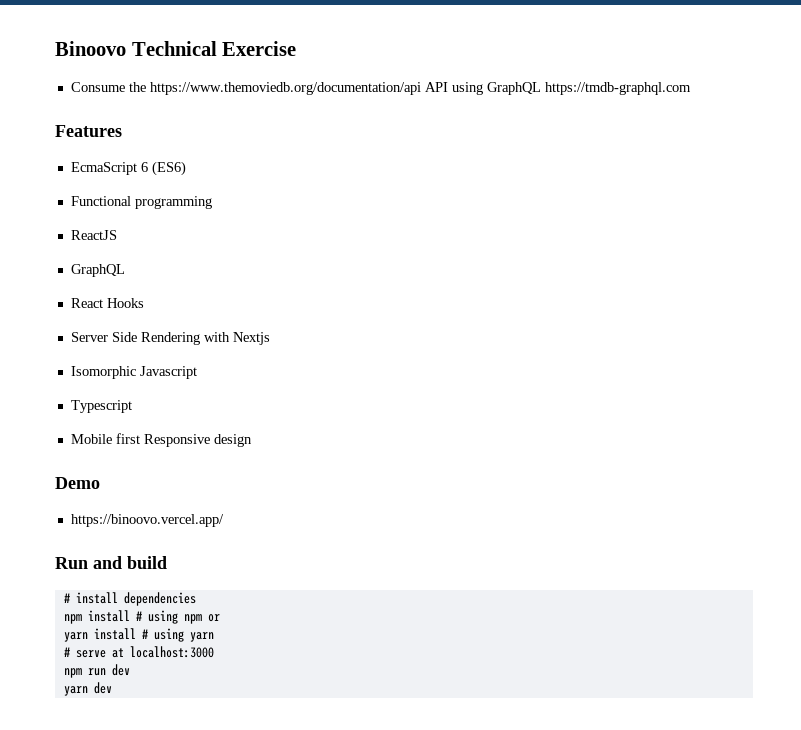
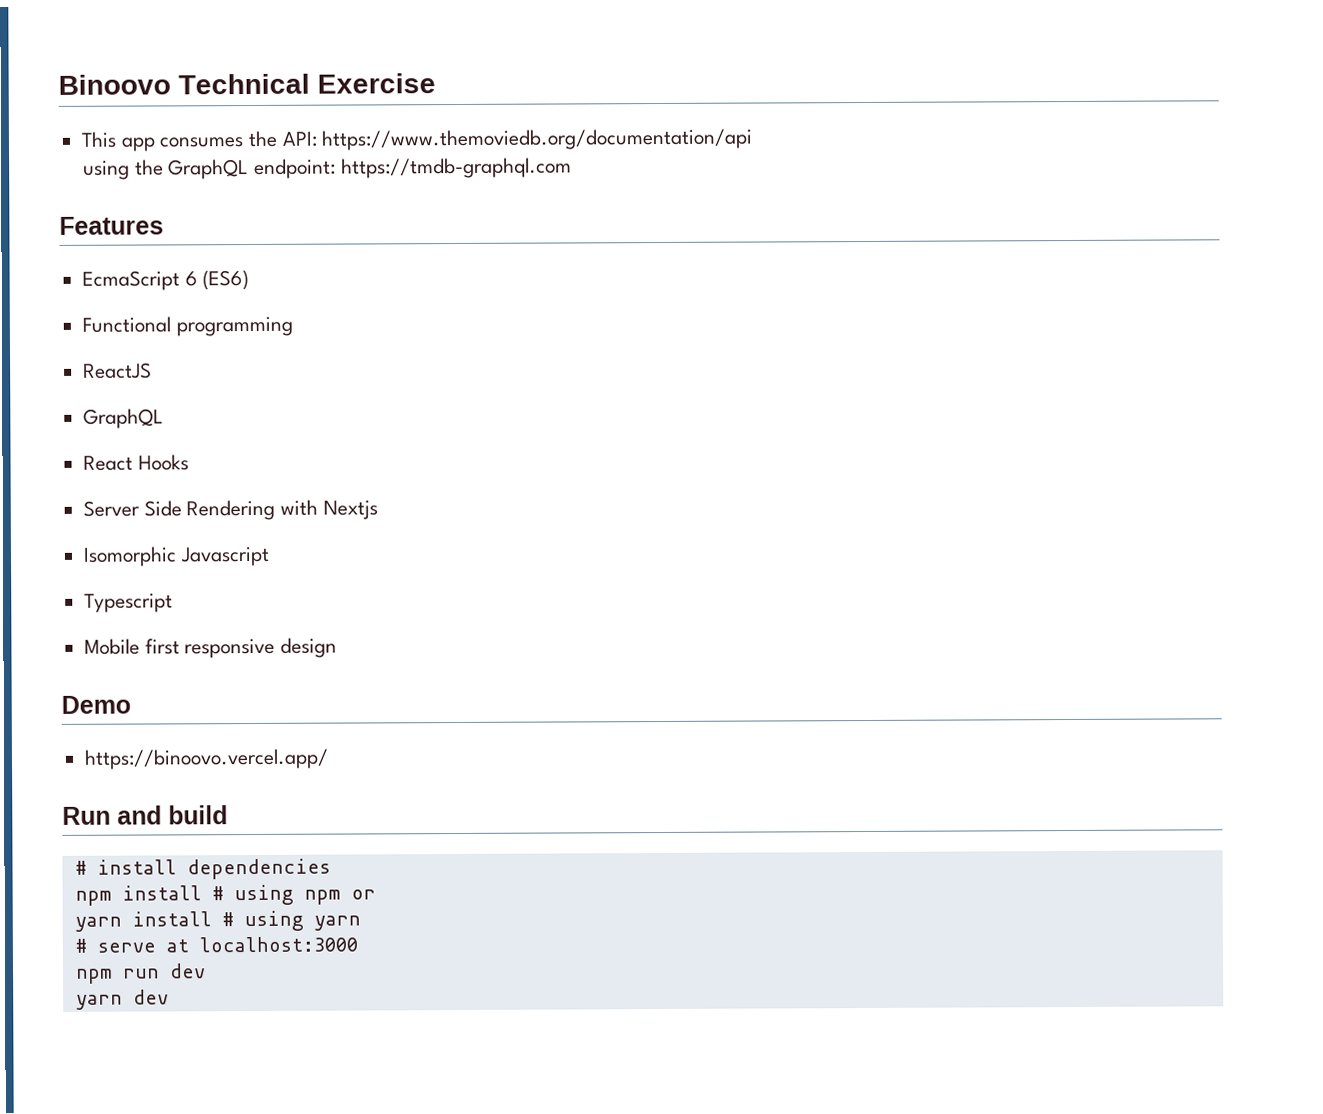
[70,82,541,95] Consume the https://www.themoviedb.org/documentation/api API using GraphQL -> [81,128,754,152] [83,158,337,180] This app consumes the API: https://www.themoviedb.org/documentation/api // using the GraphQL endpoint:
[143,434,210,447] Responsive -> [184,638,276,659] responsive

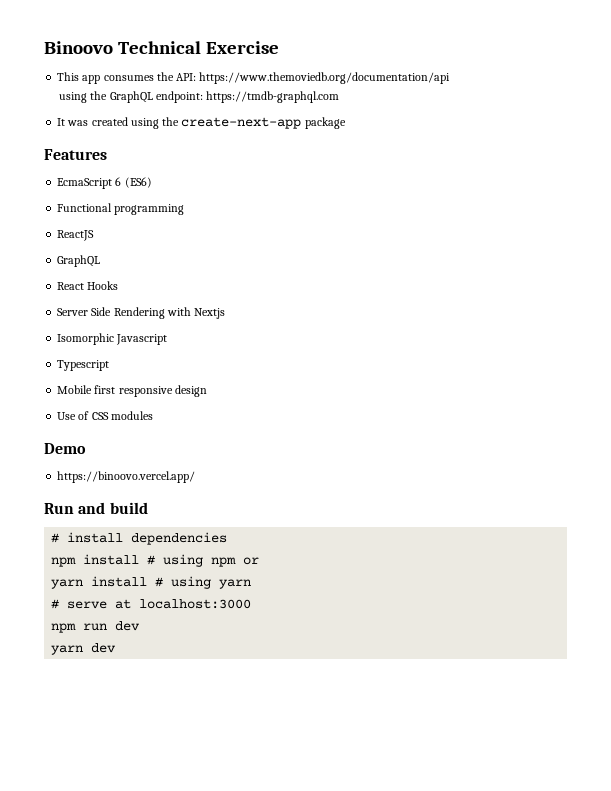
(572, 168) none -> [57,117,346,129] // It was created using the create-next-app package
(338, 647) none -> [57,411,153,420] // Use of CSS modules

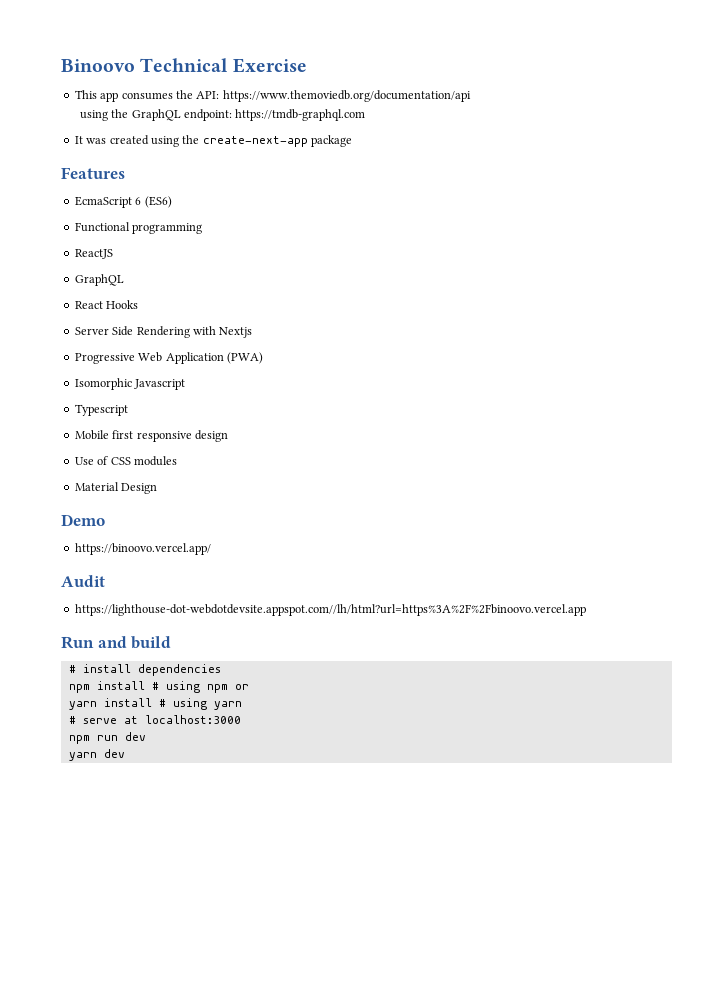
(226, 313) none -> [74,352,263,364] // Progressive Web Application (PWA)
(153, 415) none -> [74,482,158,494] // Material Design
(196, 477) none -> [61,575,105,587] [74,604,586,616] // Audit // https://lighthouse-dot-webdotdevsite.appspot.com//lh/html?url=https%3A%2F%2Fbinoovo.vercel.app

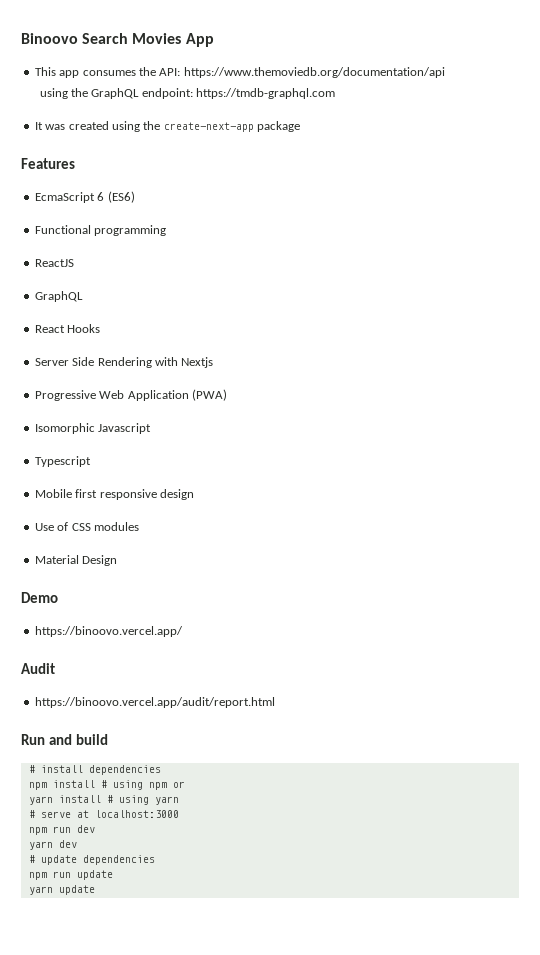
[140,58,307,73] Technical Exercise -> [82,33,214,47] Search Movies App
[74,604,586,616] https://lighthouse-dot-webdotdevsite.appspot.com//lh/html?url=https%3A%2F%2Fbinoovo.vercel.app -> [34,697,275,708] https://binoovo.vercel.app/audit/report.html
(125, 753) none -> [28,855,155,865] [28,870,113,880] [28,885,95,895] // # update dependencies // npm run update // yarn update

